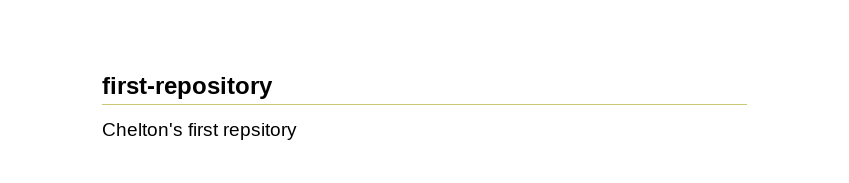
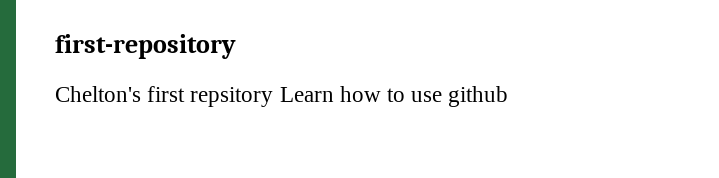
(298, 131) none -> [279,86,509,107] Learn how to use github

